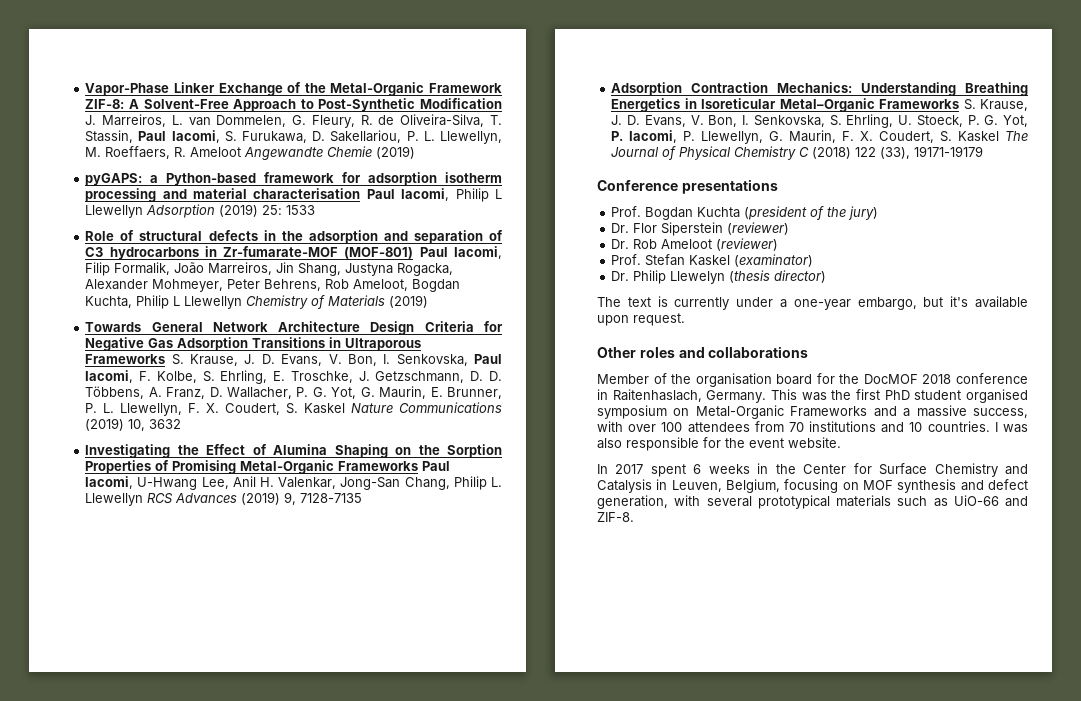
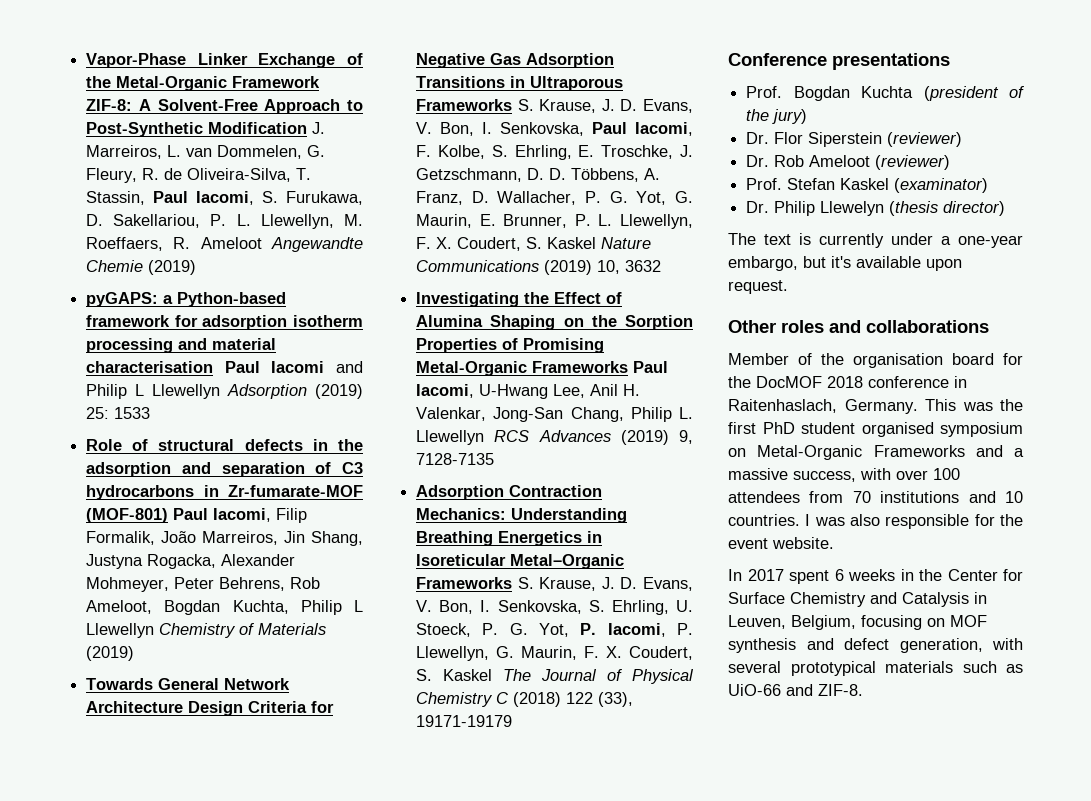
[401,188,450,201] Iacomi, -> [271,361,363,373] Iacomi and

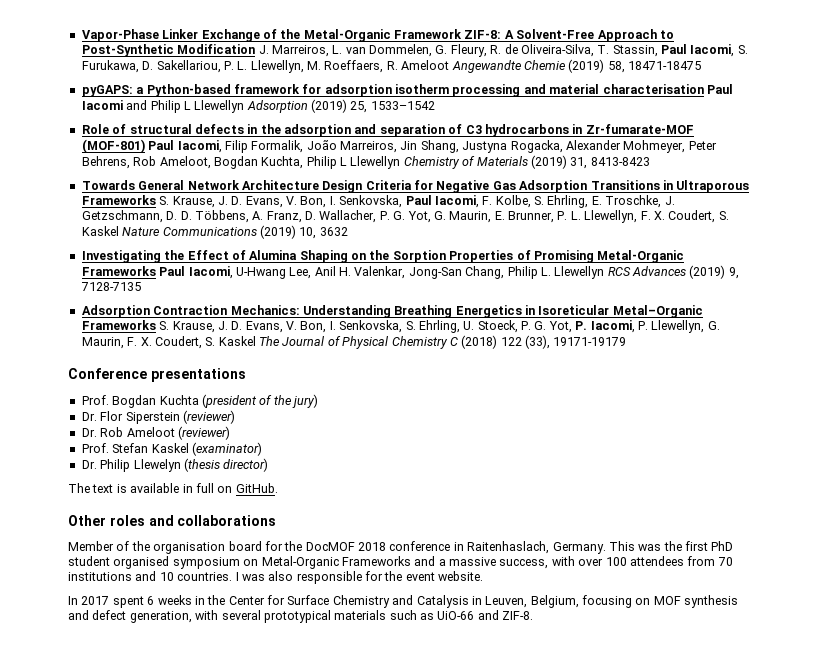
(197, 267) none -> [607,61,701,73] 58, 18471-18475
[86,407,151,419] 25: 1533 -> [350,101,435,113] 25, 1533–1542
(135, 653) none -> [570,157,650,169] 31, 8413-8423
[819,233,1023,248] [728,256,962,271] [728,280,788,294] currently under a one-year embargo, but it's available upon request. -> [130,483,278,493] available in full on GitHub.

